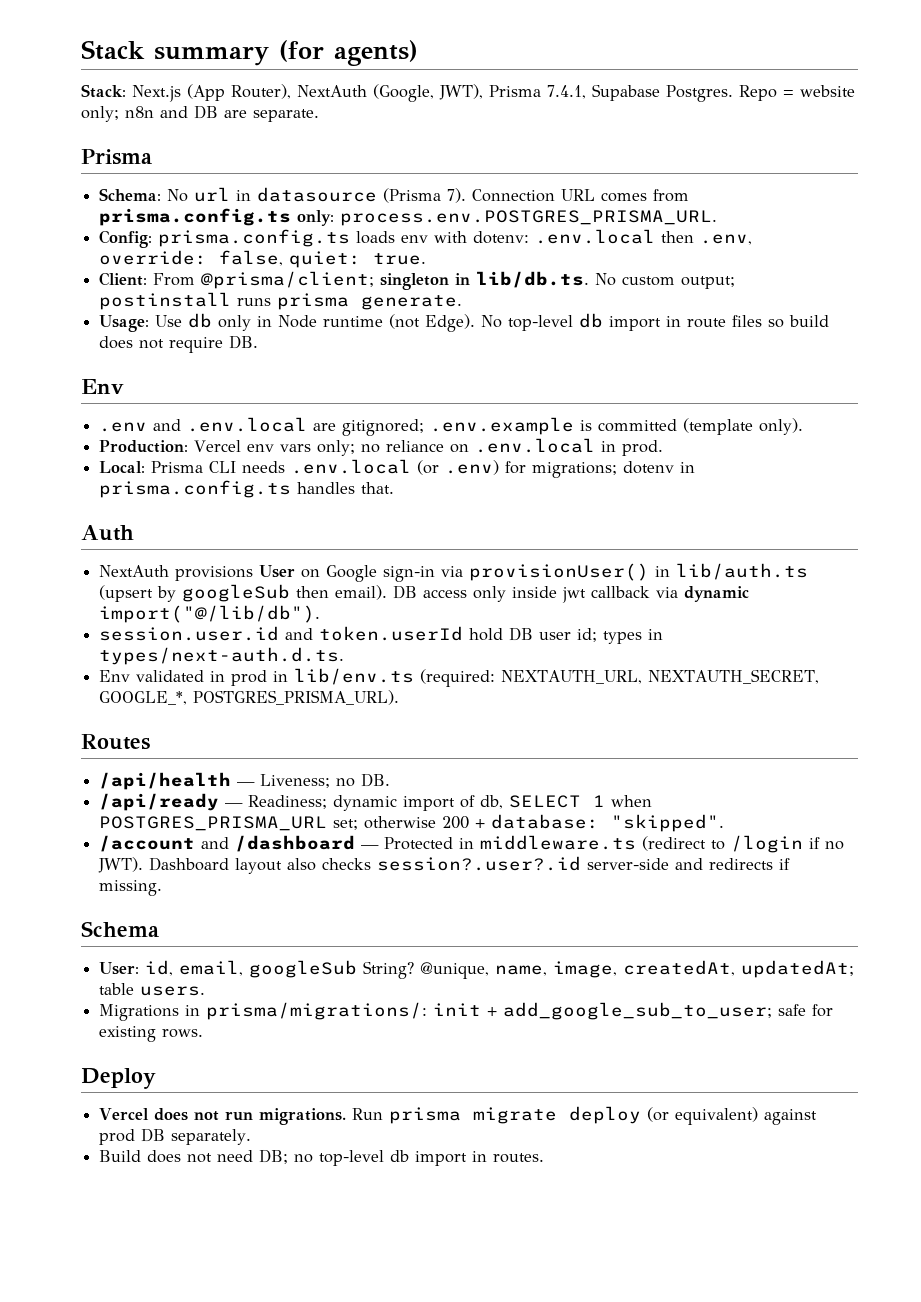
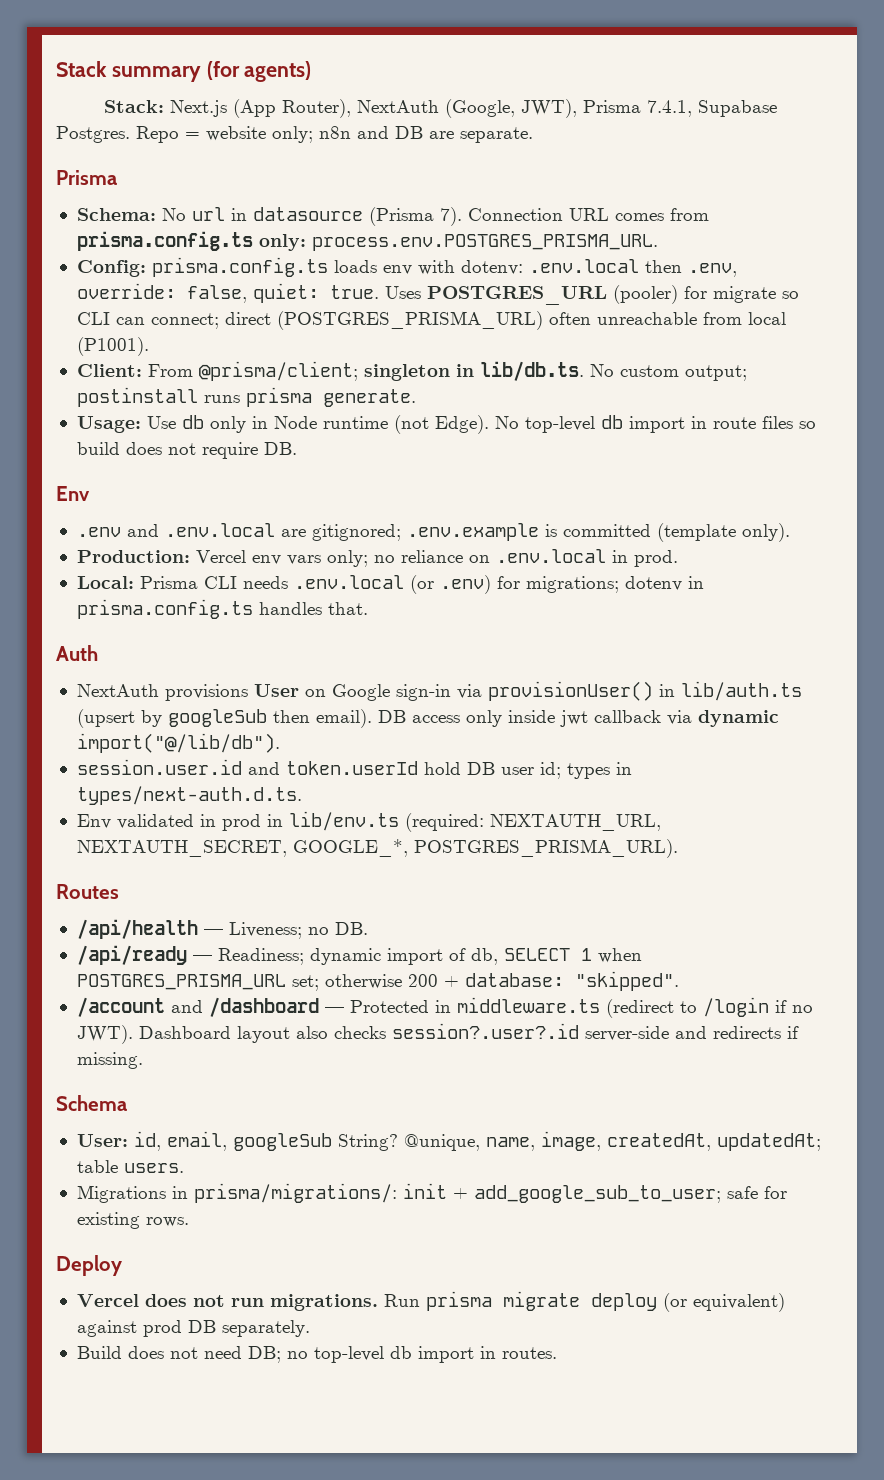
(427, 259) none -> [384,285,799,305] [76,311,786,330] [76,337,149,356] Uses POSTGRES_URL (pooler) for migrate so CLI can connect; direct (POSTGRES_PRISMA_URL) often unreachable from local (P1001).

